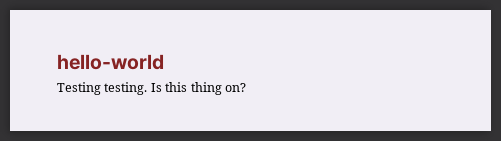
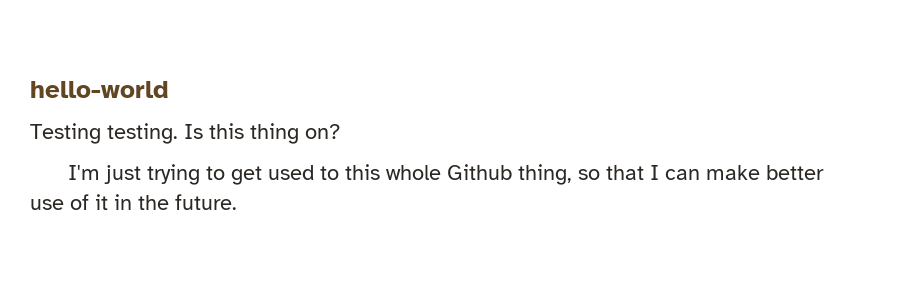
(246, 87) none -> [68,164,825,185] [30,194,237,210] // I'm just trying to get used to this whole Github thing, so that I can make better use of it in the future.

